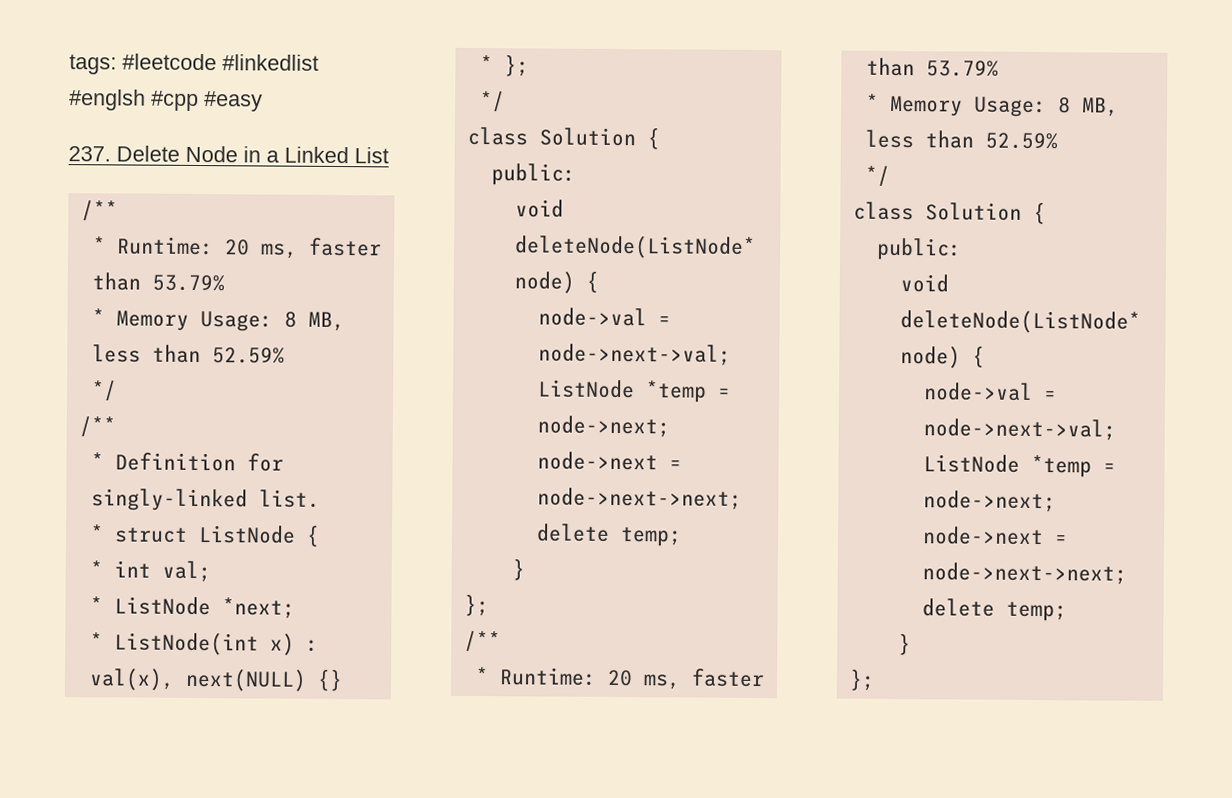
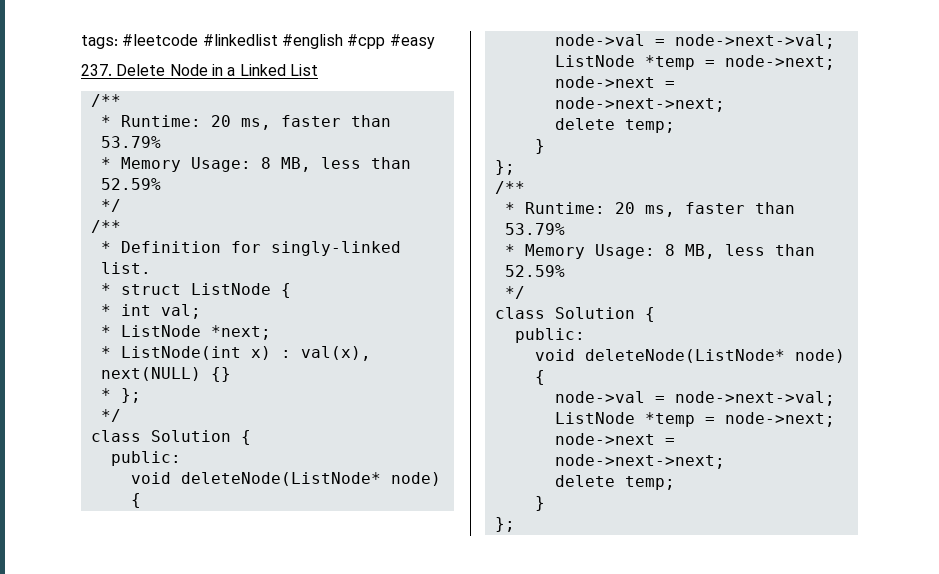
[69,89,146,111] #englsh -> [281,34,343,49] #english

